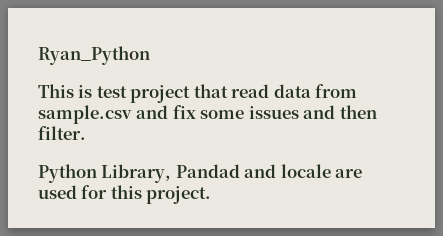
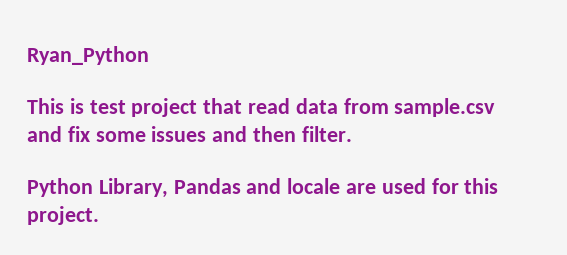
[175,164,240,178] Pandad -> [173,178,241,194] Pandas

